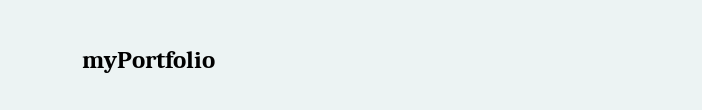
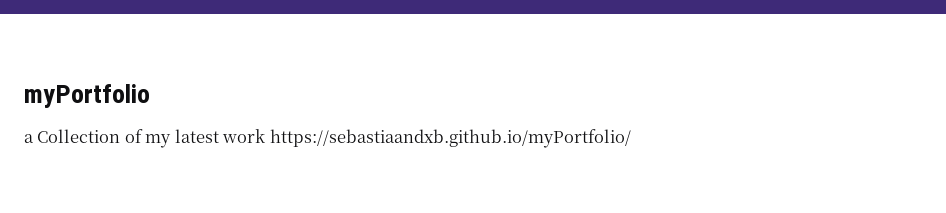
(215, 62) none -> [24,129,631,148] // a Collection of my latest work https://sebastiaandxb.github.io/myPortfolio/

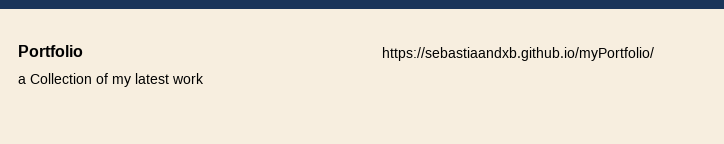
[24,84,150,108] myPortfolio -> [18,45,83,57] Portfolio

